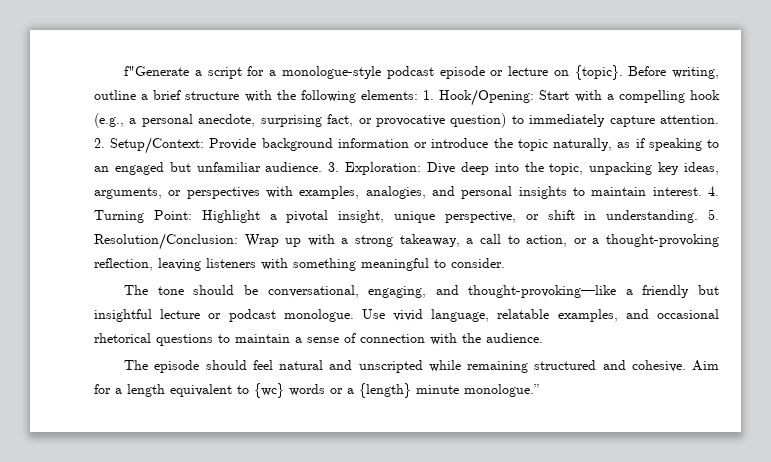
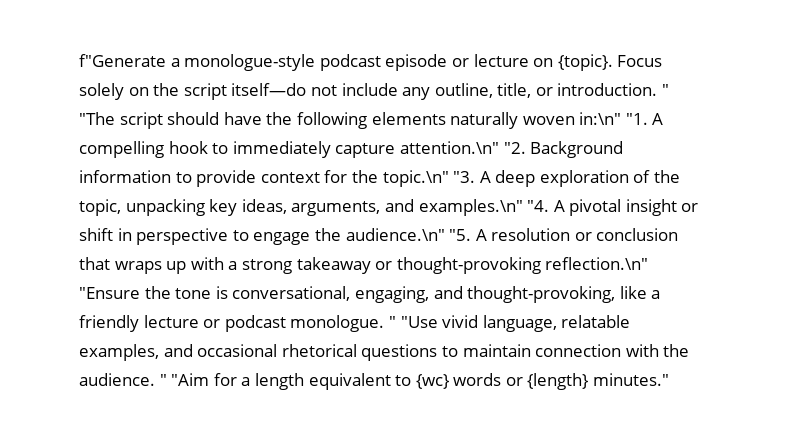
[207,66,277,79] script for a -> (180, 62) none
[628,66,720,79] [94,89,721,106] [94,113,719,128] [94,137,720,154] [94,162,519,175] Before writing, outline a brief structure with the following elements: 1. Hook/Opening: Start with a compelling hook (e.g., a personal anecdote, surprising fact, or provocative question) to immediately capture attention. 2. Setup/Context: Provide background information or introduce the topic naturally, as if speaking to an engaged but unfamiliar audience. 3. Exploration: Dive deep into -> [617,55,663,67] [79,83,670,100] [79,112,664,129] [79,141,624,158] [79,170,651,187] Focus solely on the script itself—do not include any outline, title, or introduction. " "The script should have the following elements naturally woven in:\n" "1. A compelling hook to immediately capture attention.\n" "2. Background information to provide context for the topic.\n" "3. A deep exploration of
[168,186,719,199] [94,209,719,223] [94,233,720,250] [94,258,505,271] [124,285,719,298] [94,309,152,322] or perspectives with examples, analogies, and personal insights to maintain interest. 4. Turning Point: Highlight a pivotal insight, unique perspective, or shift in understanding. 5. Resolution/Conclusion: Wrap up with a strong takeaway, a call to action, or a thought-provoking reflection, leaving listeners with something meaningful to consider. // The tone should be conversational, engaging, and thought-provoking—like a friendly but insightful -> [384,199,699,216] [79,228,679,245] [79,257,649,274] [79,286,661,303] [79,315,139,332] and examples.\n" "4. A pivotal insight or shift in perspective to engage the audience.\n" "5. A resolution or conclusion that wraps up with a strong takeaway or thought-provoking reflection.\n" "Ensure the tone is conversational, engaging, and thought-provoking, like a friendly
[361,309,385,319] Use -> [388,316,438,328] " "Use
[295,333,356,343] a sense of -> (531, 350) none
[124,360,719,373] // The episode should feel natural and unscripted while remaining structured and cohesive. Aim -> [159,373,210,386] " "Aim
[347,383,539,398] a {length} minute monologue.” -> [527,373,670,390] {length} minutes."

